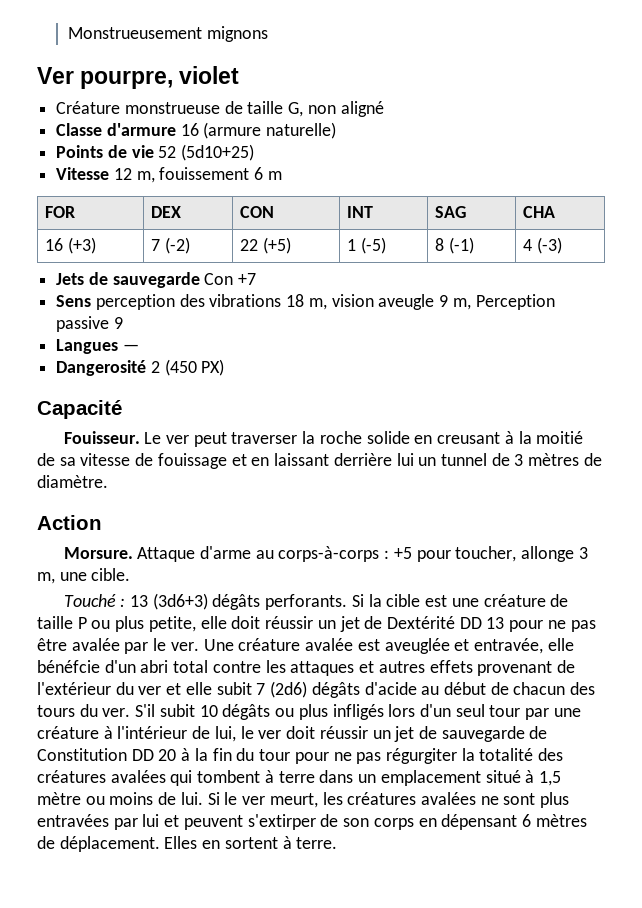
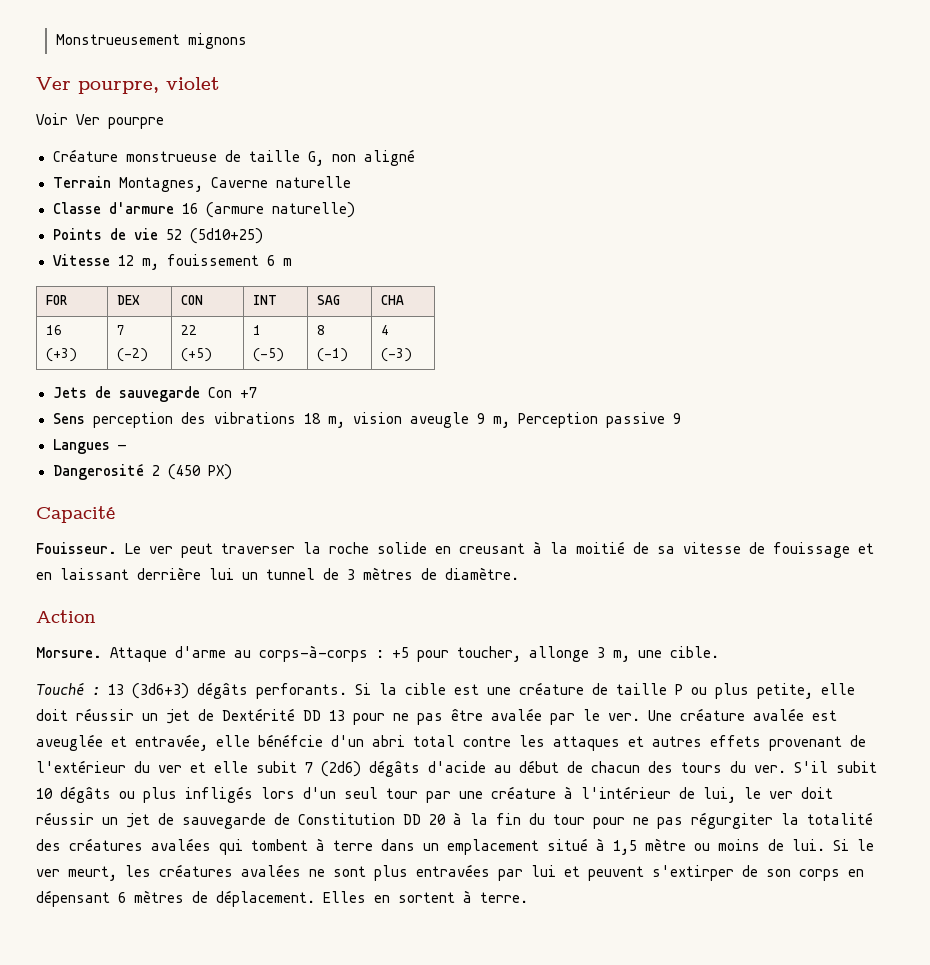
(240, 75) none -> [36,113,164,129] // Voir Ver pourpre
(384, 109) none -> [52,176,351,192] // Terrain Montagnes, Caverne naturelle

